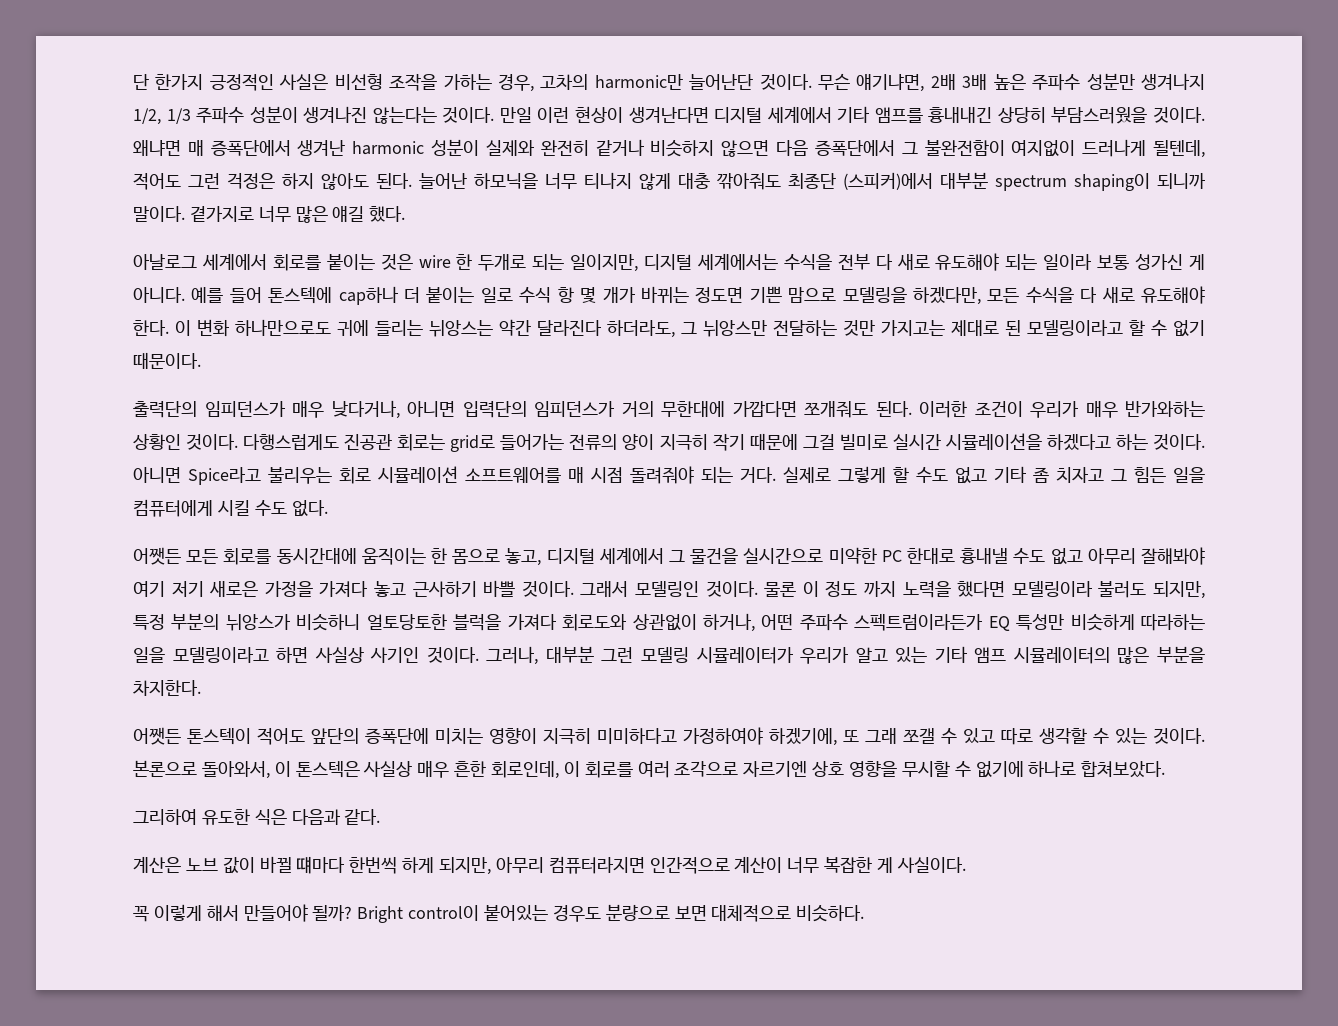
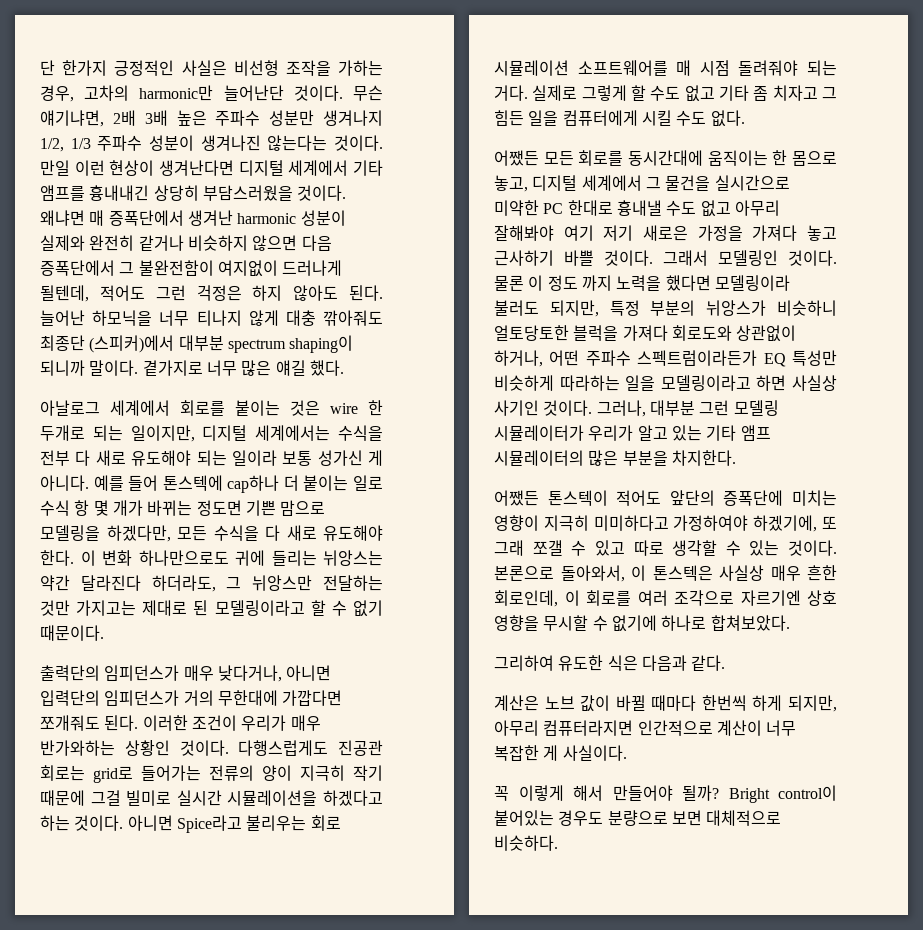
[133,547,181,565] 어쨋든 -> [494,150,539,166] 어쨌든
[133,727,181,745] 어쨋든 -> [494,490,539,506] 어쨌든
[296,856,346,874] 떄마다 -> [651,695,697,711] 때마다

